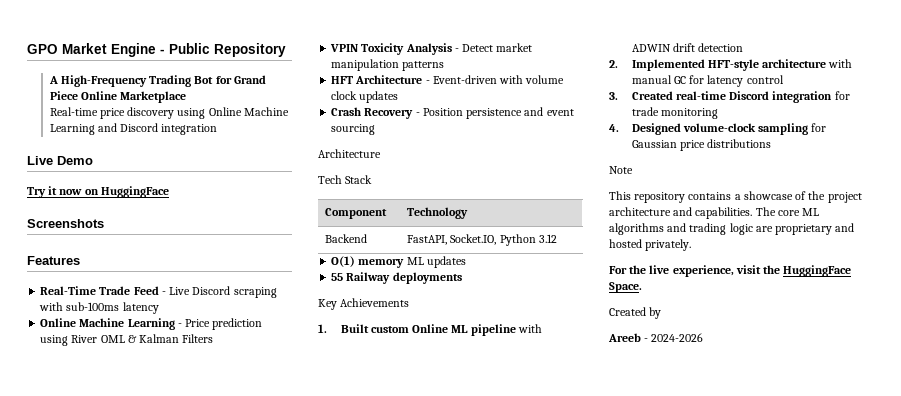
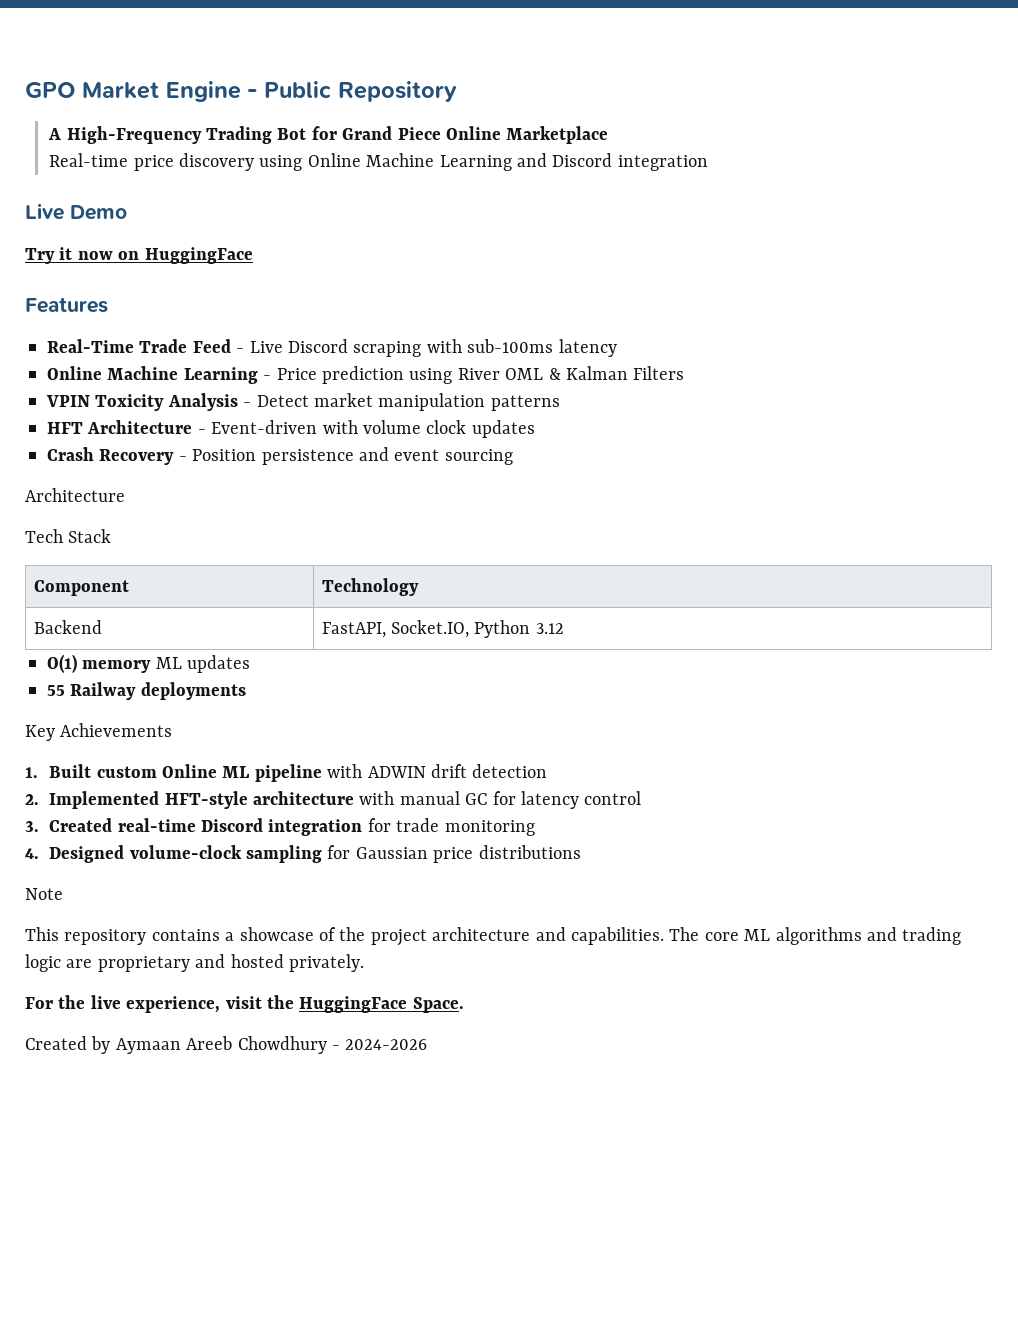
[27,219,104,228] // Screenshots -> (253, 255) none
[608,333,641,342] // Areeb -> [115,1036,327,1054] Aymaan Areeb Chowdhury

